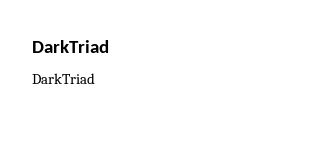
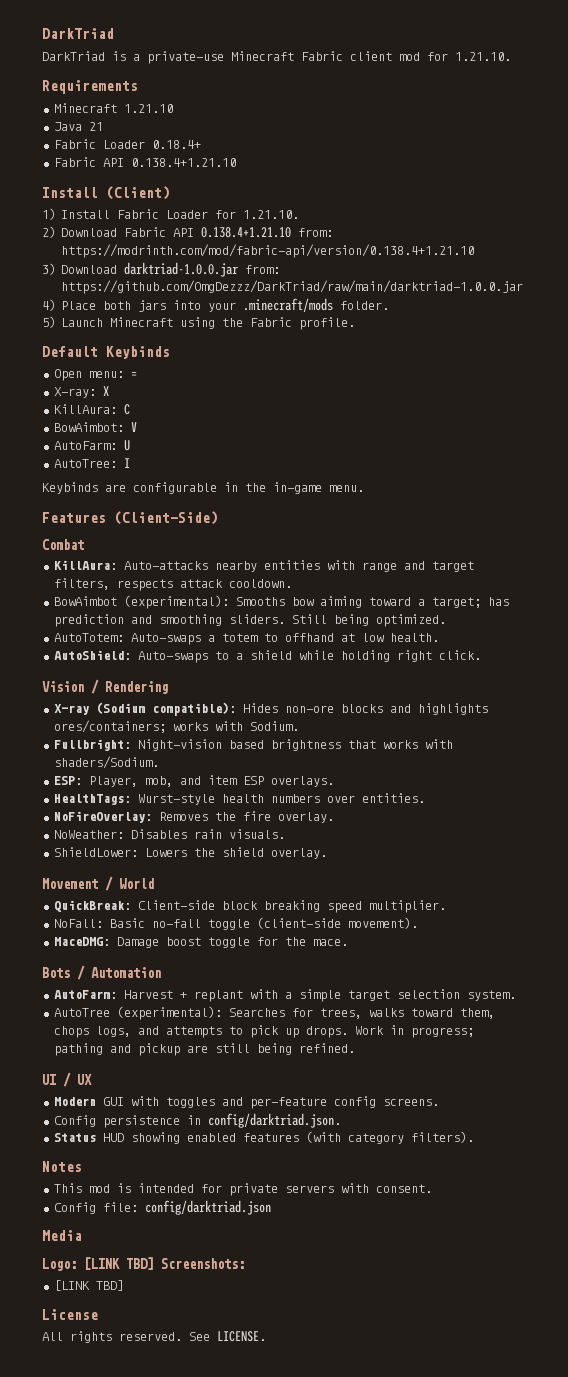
(95, 78) none -> [112,51,511,64] [42,80,138,94] [53,103,173,113] [53,122,103,131] [53,139,201,149] [53,157,236,167] [42,186,170,200] [42,208,300,220] [42,226,334,238] [61,244,475,258] [42,262,281,277] [61,280,524,294] [42,298,390,312] [42,316,356,330] [42,346,170,359] [53,369,137,381] [53,386,109,398] [53,404,130,415] [53,422,137,432] [53,440,130,451] [53,458,130,468] [42,482,364,494] [42,511,218,525] [42,539,84,550] [53,560,474,572] [53,578,292,591] [53,595,509,609] [53,614,446,627] [53,633,439,645] [53,650,481,663] [42,679,168,694] [53,702,488,716] [53,720,299,733] [53,739,453,751] [53,756,159,769] [53,775,334,787] [53,793,425,805] [53,811,334,823] [53,829,285,839] [53,847,327,859] [42,876,154,891] [53,900,446,913] [53,917,418,930] [53,937,348,948] [42,965,161,980] [53,989,516,1002] [53,1006,495,1020] [53,1025,474,1038] [53,1043,355,1056] [42,1072,92,1087] [53,1096,439,1109] [53,1113,341,1128] [53,1131,474,1144] [42,1161,82,1172] [53,1183,432,1196] [53,1200,271,1215] [42,1230,82,1241] [42,1257,245,1271] [53,1280,124,1291] [42,1309,98,1320] [42,1331,266,1343] is a private-use Minecraft Fabric client mod for 1.21.10. // Requirements // Minecraft 1.21.10 // Java 21 // Fabric Loader 0.18.4+ // Fabric API 0.138.4+1.21.10 // Install (Client) // 1) Install Fabric Loader for 1.21.10. // 2) Download Fabric API 0.138.4+1.21.10 from: https://modrinth.com/mod/fabric-api/version/0.138.4+1.21.10 // 3) Download darktriad-1.0.0.jar from: https://github.com/OmgDezzz/DarkTriad/raw/main/darktriad-1.0.0.jar // 4) Place both jars into your .minecraft/mods folder. // 5) Launch Minecraft using the Fabric profile. // Default Keybinds // Open menu: = // X-ray: X // KillAura: C // BowAimbot: V // AutoFarm: U // AutoTree: I // Keybinds are configurable in the in-game menu. // Features (Client-Side) // Combat // KillAura: Auto-attacks nearby entities with range and target filters, respects attack cooldown. // BowAimbot (experimental): Smooths bow aiming toward a target; has prediction and smoothing sliders. Still being optimized. // AutoTotem: Auto-swaps a totem to offhand at low health. // AutoShield: Auto-swaps to a shield while holding right click. // Vision / Rendering // X-ray (Sodium compatible): Hides non-ore blocks and highlights ores/containers; works with Sodium. // Fullbright: Night-vision based brightness that works with shaders/Sodium. // ESP: Player, mob, and item ESP overlays. // HealthTags: Wurst-style health numbers over entities. // NoFireOverlay: Removes the fire overlay. // NoWeather: Disables rain visuals. // ShieldLower: Lowers the shield overlay. // Movement / World // QuickBreak: Client-side block breaking speed multiplier. // NoFall: Basic no-fall toggle (client-side movement). // MaceDMG: Damage boost toggle for the mace. // Bots / Automation // AutoFarm: Harvest + replant with a simple target selection system. // AutoTree (experimental): Searches for trees, walks toward them, chops logs, and attempts to pick up drops. Work in progress; pathing and pickup are still being refined. // UI / UX // Modern GUI with toggles and per-feature config screens. // Config persistence in config/darktriad.json. // Status HUD showing enabled features (with category filters). // Notes // This mod is intended for private servers with consent. // Config file: config/darktriad.json // Media // Logo: [LINK TBD] Screenshots: // [LINK TBD] // License // All rights reserved. See LICENSE.

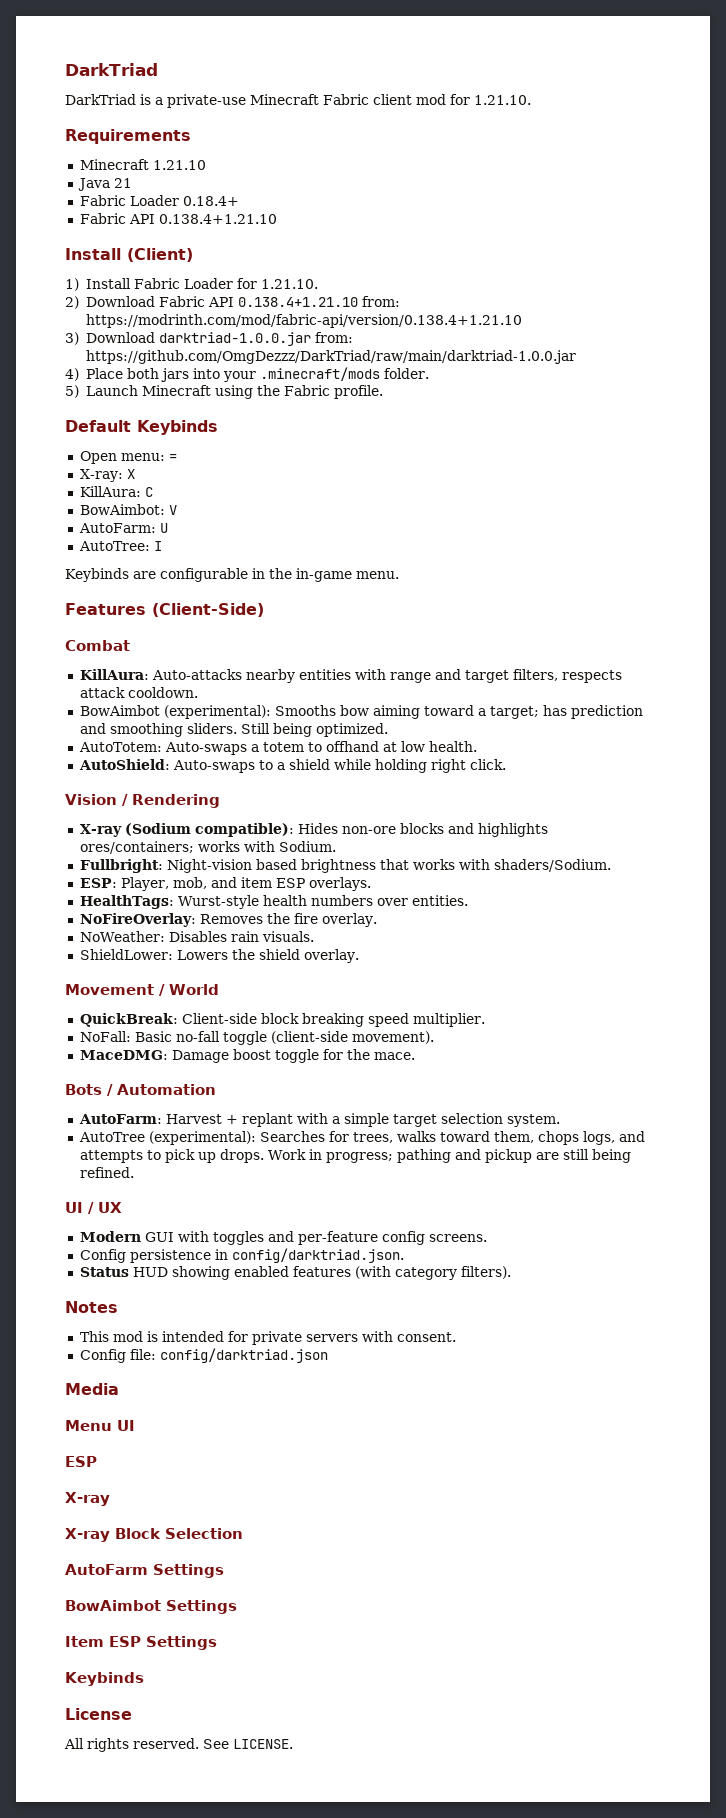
[42,1257,245,1271] [53,1280,124,1291] Logo: [LINK TBD] Screenshots: // [LINK TBD] -> [65,1420,135,1431] [65,1456,97,1467] [65,1492,110,1506] [65,1528,243,1542] [65,1564,224,1578] [65,1600,237,1614] [65,1636,217,1650] [65,1672,144,1686] Menu UI // ESP // X-ray // X-ray Block Selection // AutoFarm Settings // BowAimbot Settings // Item ESP Settings // Keybinds

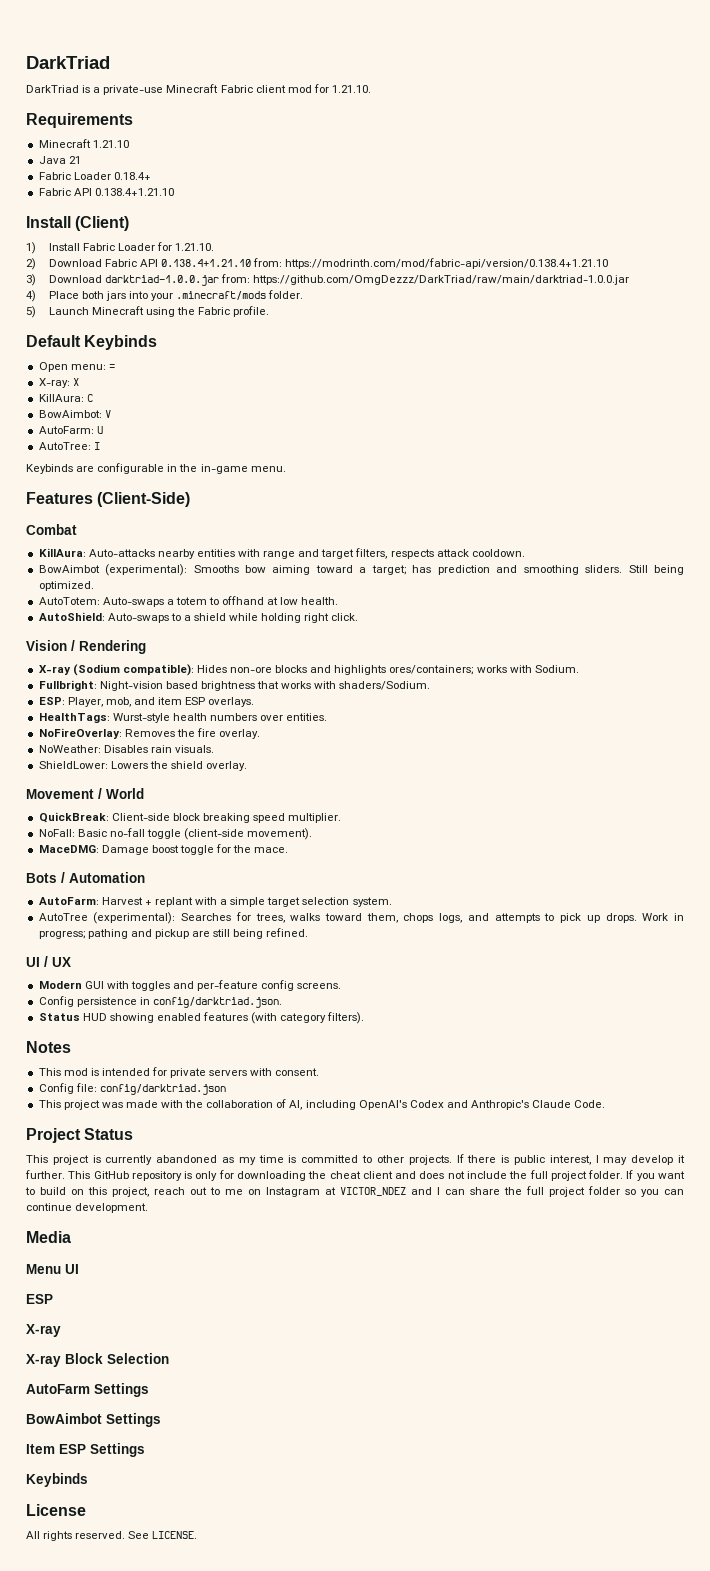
(328, 1355) none -> [38,1099,606,1110] [26,1128,134,1143] [26,1154,685,1165] [25,1170,686,1181] [25,1186,684,1197] [26,1203,149,1213] // This project was made with the collaboration of AI, including OpenAI's Codex and Anthropic's Claude Code. // Project Status // This project is currently abandoned as my time is committed to other projects. If there is public interest, I may develop it further. This GitHub repository is only for downloading the cheat client and does not include the full project folder. If you want to build on this project, reach out to me on Instagram at VICTOR_NDEZ and I can share the full project folder so you can continue development.

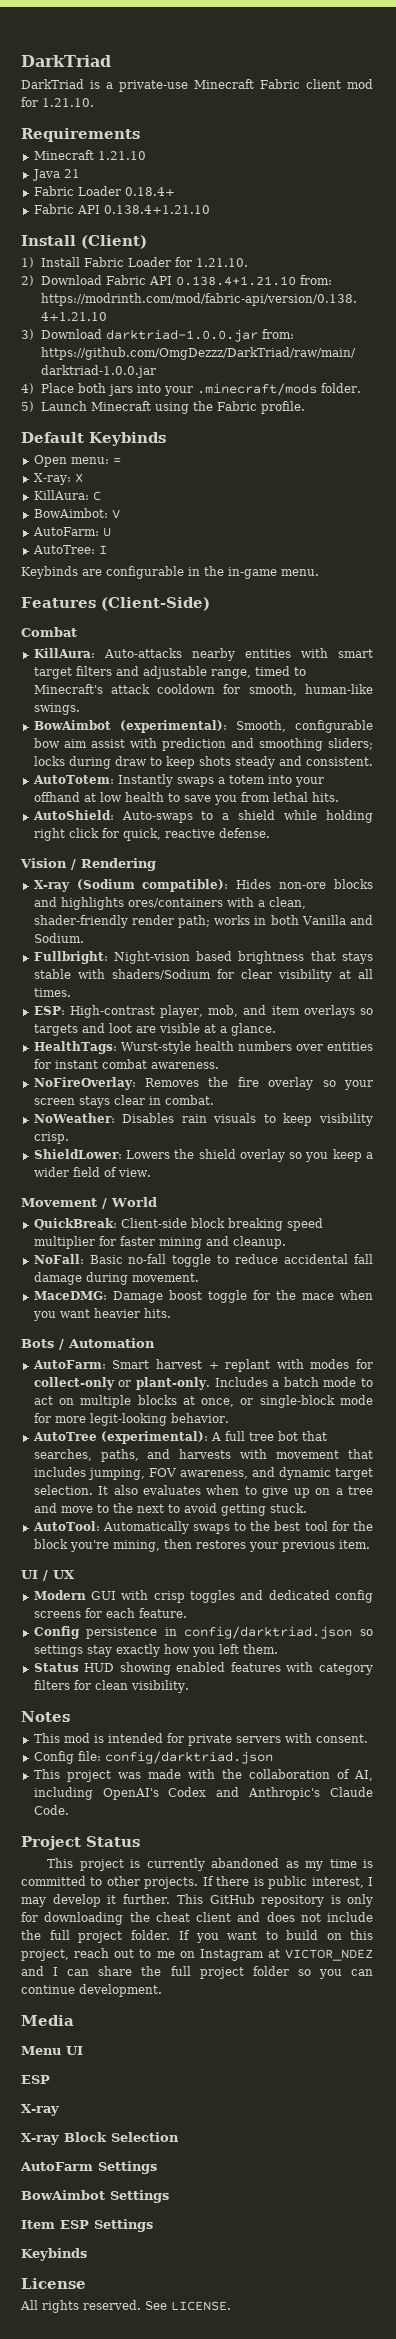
[263,548,525,559] [38,564,684,576] [38,581,94,591] [38,596,339,607] range and target filters, respects attack cooldown. // BowAimbot (experimental): Smooths bow aiming toward a target; has prediction and smoothing sliders. Still being optimized. // AutoTotem: Auto-swaps a totem to offhand at low health. -> [338,649,373,658] [33,666,306,679] [33,684,373,696] [33,703,80,715] [33,720,373,733] [33,738,374,751] [33,756,373,769] [32,774,324,787] [33,792,339,805] smart target filters and adjustable range, timed to Minecraft's attack cooldown for smooth, human-like swings. // BowAimbot (experimental): Smooth, configurable bow aim assist with prediction and smoothing sliders; locks during draw to keep shots steady and consistent. // AutoTotem: Instantly swaps a totem into your offhand at low health to save you from lethal hits.
[331,613,359,621] click. -> [68,828,270,841] click for quick, reactive defense.
[389,665,532,675] ores/containers; works with -> [127,897,306,909] [33,915,373,928] ores/containers with a clean, shader-friendly render path; works in both Vanilla and
[281,681,431,690] works with shaders/Sodium. -> [342,952,373,964] [33,969,374,982] [33,988,71,997] stays stable with shaders/Sodium for clear visibility at all times.
[67,697,103,707] Player, -> [69,1005,204,1018] High-contrast player,
[185,697,255,707] ESP overlays. -> [303,1005,373,1018] [33,1023,276,1036] overlays so targets and loot are visible at a glance.
[286,713,328,721] entities. -> [327,1042,373,1051] [33,1059,219,1069] entities for instant combat awareness.
[219,729,261,739] [38,745,214,753] [38,761,248,771] overlay. // NoWeather: Disables rain visuals. // ShieldLower: Lowers the shield overlay. -> [268,1077,373,1090] [33,1095,214,1108] [33,1113,374,1126] [33,1132,69,1144] [33,1149,373,1162] [33,1167,151,1177] overlay so your screen stays clear in combat. // NoWeather: Disables rain visuals to keep visibility crisp. // ShieldLower: Lowers the shield overlay so you keep a wider field of view.
[288,813,342,823] [38,828,313,840] multiplier. // NoFall: Basic no-fall toggle (client-side movement). -> [33,1236,286,1249] [33,1254,373,1267] [33,1272,199,1285] multiplier for faster mining and cleanup. // NoFall: Basic no-fall toggle to reduce accidental fall damage during movement.
[254,847,289,853] mace. -> [301,1290,374,1300] [32,1308,171,1321] mace when you want heavier hits.
[101,897,143,905] Harvest -> [112,1359,202,1369] Smart harvest
[220,897,392,907] [38,912,685,924] [38,928,309,939] a simple target selection system. // AutoTree (experimental): Searches for trees, walks toward them, chops logs, and attempts to pick up drops. Work in progress; pathing and pickup are still being refined. -> [310,1359,373,1369] [33,1377,373,1390] [33,1395,373,1408] [33,1413,229,1426] [32,1431,327,1444] [33,1449,373,1462] [33,1467,374,1480] [33,1485,373,1498] [33,1503,307,1516] [32,1521,373,1534] [33,1539,370,1552] modes for collect-only or plant-only. Includes a batch mode to act on multiple blocks at once, or single-block mode for more legit-looking behavior. // AutoTree (experimental): A full tree bot that searches, paths, and harvests with movement that includes jumping, FOV awareness, and dynamic target selection. It also evaluates when to give up on a tree and move to the next to avoid getting stuck. // AutoTool: Automatically swaps to the best tool for the block you're mining, then restores your previous item.
(129, 985) none -> [153,1591,185,1603] crisp
[197,980,342,991] [38,996,282,1008] per-feature config screens. // Config persistence in config/darktriad.json. -> [268,1590,373,1603] [33,1608,187,1618] [33,1626,373,1639] [33,1644,278,1657] dedicated config screens for each feature. // Config persistence in config/darktriad.json so settings stay exactly how you left them.
[251,1012,365,1024] (with category filters). -> [286,1662,373,1675] [33,1680,189,1693] with category filters for clean visibility.

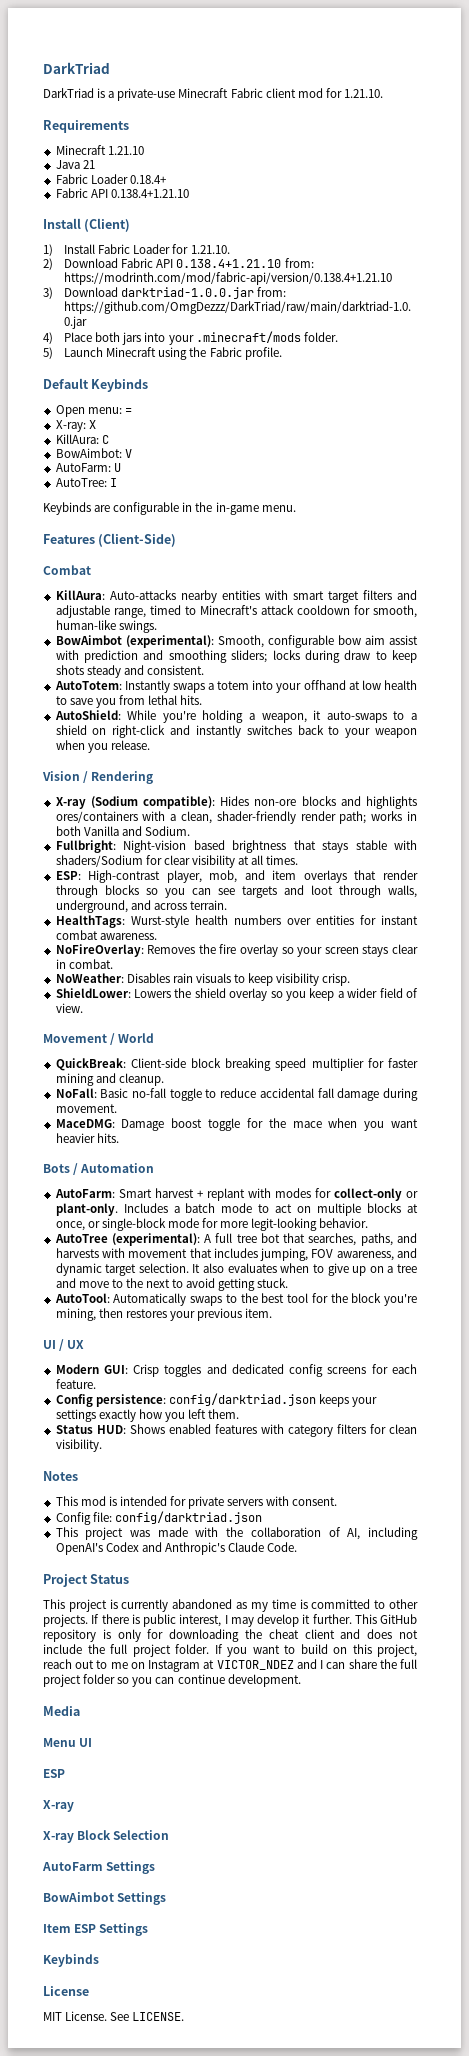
[121,810,374,823] [33,828,270,841] Auto-swaps to a shield while holding right click for quick, reactive defense. -> [127,710,417,723] [55,725,417,738] [55,740,150,753] While you're holding a weapon, it auto-swaps to a shield on right-click and instantly switches back to your weapon when you release.
[360,1008,373,1015] [33,1023,276,1036] so targets and loot are visible at a glance. -> [354,870,418,880] [55,885,418,898] [55,900,227,913] that render through blocks so you can see targets and loot through walls, underground, and across terrain.
[90,1590,185,1603] GUI with crisp -> [103,1364,160,1377] GUI: Crisp
[86,1626,373,1639] [33,1645,112,1657] persistence in config/darktriad.json so settings stay -> [95,1393,378,1407] [55,1409,96,1422] persistence: config/darktriad.json keeps your settings
[84,1662,171,1675] HUD showing -> [96,1424,165,1434] HUD: Shows
[20,2300,141,2313] All rights reserved. -> [43,2011,108,2021] MIT License.

